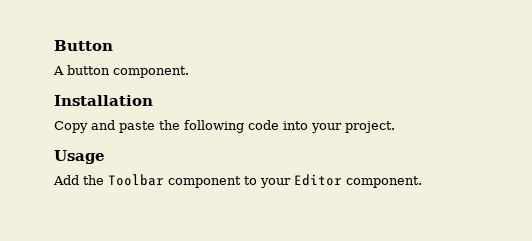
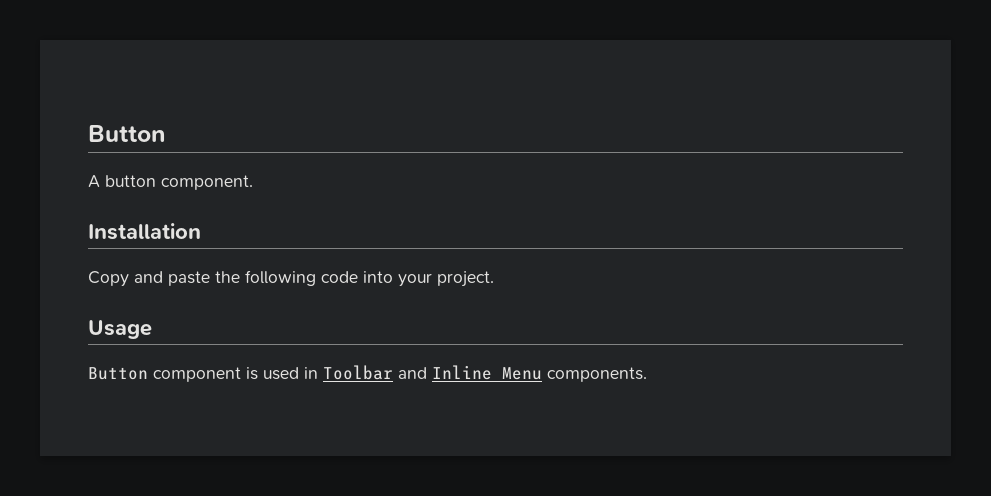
[53,174,422,188] Add the Toolbar component to your Editor component. -> [88,365,647,382] Button component is used in Toolbar and Inline Menu components.

